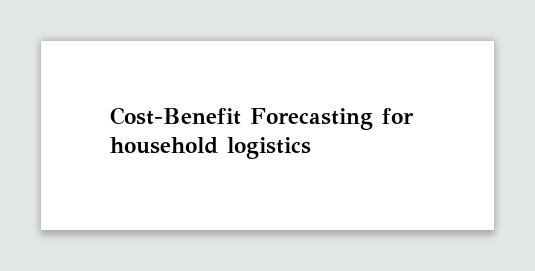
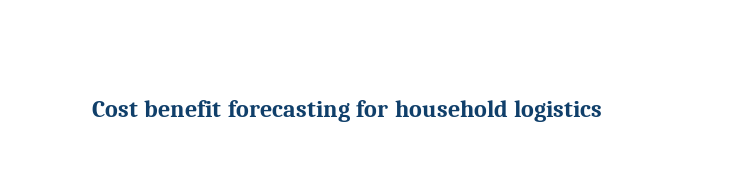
[110,107,373,130] Cost-Benefit Forecasting -> [92,100,350,122] Cost benefit forecasting

